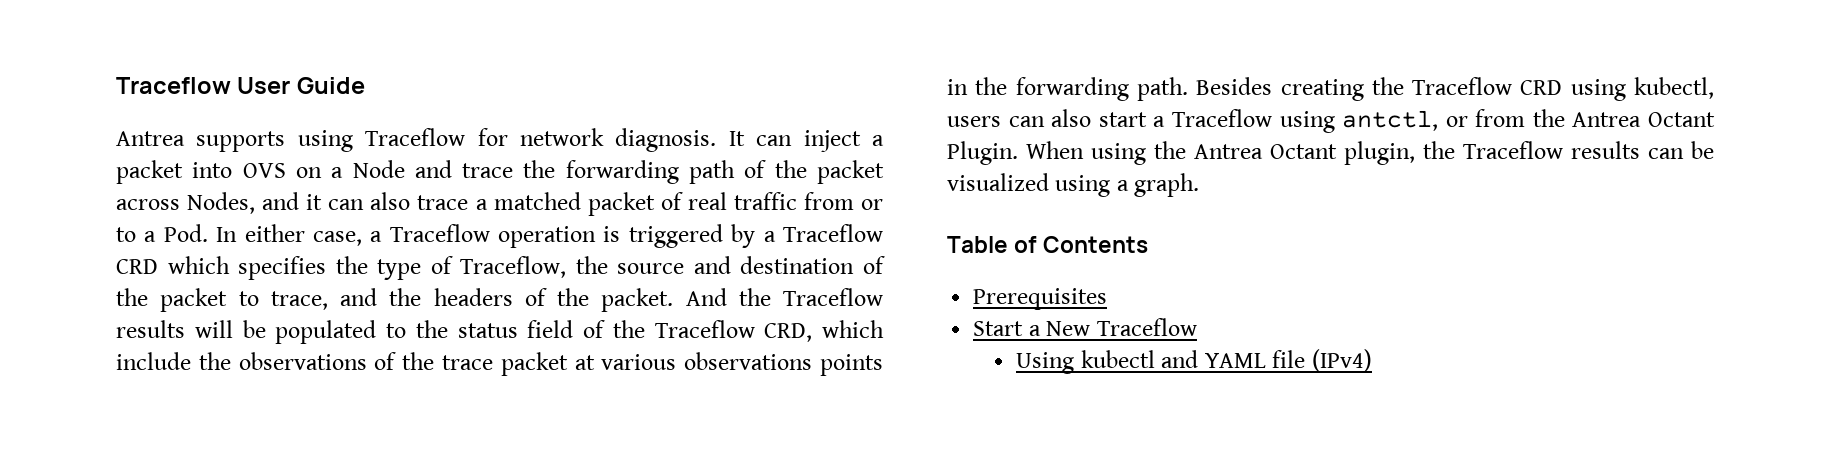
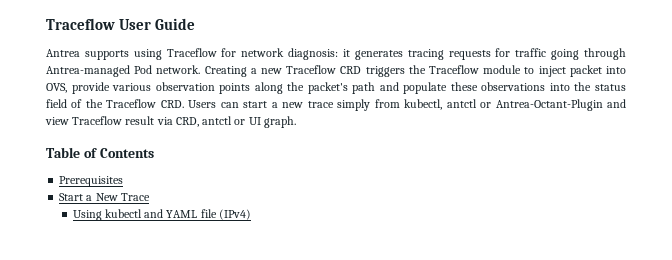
[615,128,884,152] [116,160,884,184] [116,192,883,216] [116,224,883,248] [116,256,885,280] [116,288,883,312] [116,320,406,344] diagnosis. It can inject a packet into OVS on a Node and trace the forwarding path of the packet across Nodes, and it can also trace a matched packet of real traffic from or to a Pod. In either case, a Traceflow operation is triggered by a Traceflow CRD which specifies the type of Traceflow, the source and destination of the packet to trace, and the headers of the packet. And the Traceflow results will be populated to -> [288,48,626,60] [46,65,626,77] [46,82,570,94] diagnosis: it generates tracing requests for traffic going through Antrea-managed Pod network. Creating a new Traceflow CRD triggers the Traceflow module to inject packet into OVS, provide various observation points along the packet's path and populate these observations into
[764,320,884,342] [116,352,883,376] [947,77,1714,101] [947,109,1716,133] [947,141,1714,165] [947,173,1129,197] CRD, which include the observations of the trace packet at various observations points in the forwarding path. Besides creating the Traceflow CRD using kubectl, users can also start a Traceflow using antctl, or from the Antrea Octant Plugin. When using the Antrea Octant plugin, the Traceflow results can be visualized using a -> [160,99,627,111] [45,116,261,127] CRD. Users can start a new trace simply from kubectl, antctl or Antrea-Octant-Plugin and view Traceflow result via CRD, antctl or UI
[1096,318,1197,336] Traceflow -> [120,193,150,201] Trace

